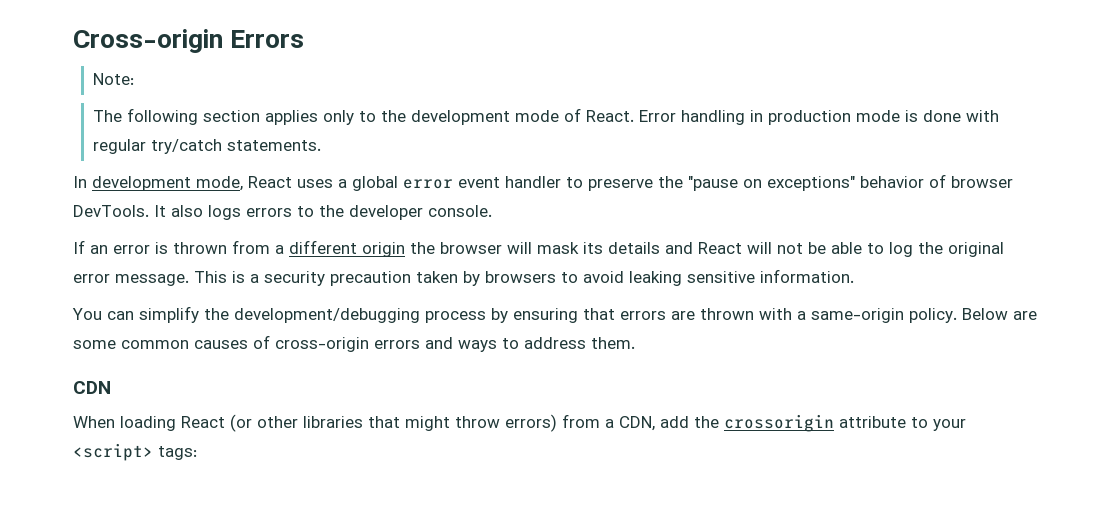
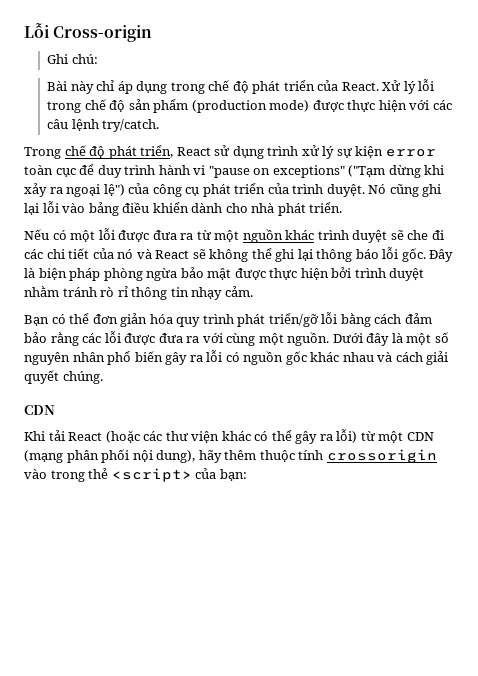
(73, 41) none -> [24,23,49,38] Lỗi
[230,30,305,48] [92,73,134,85] [92,108,999,125] [92,139,321,154] [73,174,1013,191] [73,205,492,220] [73,240,1004,257] [73,269,854,286] [72,306,1037,323] [73,335,635,352] [73,381,111,394] [73,414,966,432] [73,443,197,461] Errors // Note: // The following section applies only to the development mode of React. Error handling in production mode is done with regular try/catch statements. // In development mode, React uses a global error event handler to preserve the "pause on exceptions" behavior of browser DevTools. It also logs errors to the developer console. // If an error is thrown from a different origin the browser will mask its details and React will not be able to log the original error message. This is a security precaution taken by browsers to avoid leaking sensitive information. // You can simplify the development/debugging process by ensuring that errors are thrown with a same-origin policy. Below are some common causes of cross-origin errors and ways to address them. // CDN // When loading React (or other libraries that might throw errors) from a CDN, add the crossorigin attribute to your <script> tags: -> [47,54,98,64] [47,79,435,94] [47,99,452,113] [47,119,160,132] [24,145,436,159] [24,164,445,178] [24,183,442,197] [24,201,343,216] [24,228,444,243] [24,247,454,262] [24,267,425,281] [24,286,253,300] [24,312,432,327] [24,331,449,346] [24,350,449,365] [24,370,103,384] [24,405,55,415] [24,429,434,444] [24,449,437,463] [24,468,247,482] // Ghi chú: // Bài này chỉ áp dụng trong chế độ phát triển của React. Xử lý lỗi trong chế độ sản phẩm (production mode) được thực hiện với các câu lệnh try/catch. // Trong chế độ phát triển, React sử dụng trình xử lý sự kiện error toàn cục để duy trình hành vi "pause on exceptions" ("Tạm dừng khi xảy ra ngoại lệ") của công cụ phát triển của trình duyệt. Nó cũng ghi lại lỗi vào bảng điều khiển dành cho nhà phát triển. // Nếu có một lỗi được đưa ra từ một nguồn khác trình duyệt sẽ che đi các chi tiết của nó và React sẽ không thể ghi lại thông báo lỗi gốc. Đây là biện pháp phòng ngừa bảo mật được thực hiện bởi trình duyệt nhằm tránh rò rỉ thông tin nhạy cảm. // Bạn có thể đơn giản hóa quy trình phát triển/gỡ lỗi bằng cách đảm bảo rằng các lỗi được đưa ra với cùng một nguồn. Dưới đây là một số nguyên nhân phổ biến gây ra lỗi có nguồn gốc khác nhau và cách giải quyết chúng. // CDN // Khi tải React (hoặc các thư viện khác có thể gây ra lỗi) từ một CDN (mạng phân phối nội dung), hãy thêm thuộc tính crossorigin vào trong thẻ <script> của bạn:

